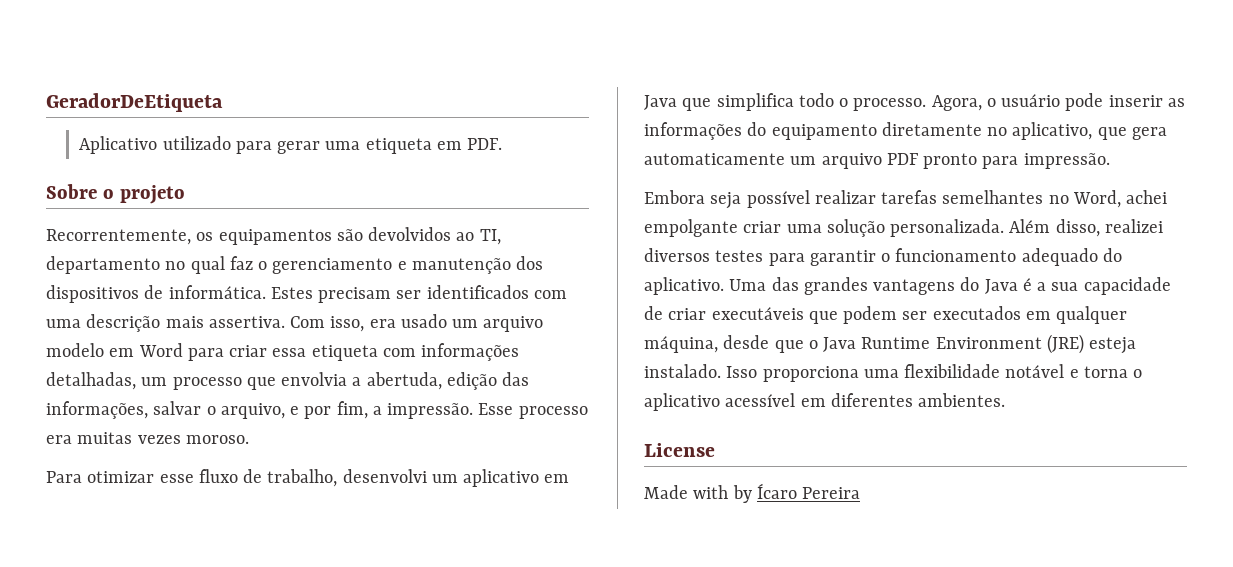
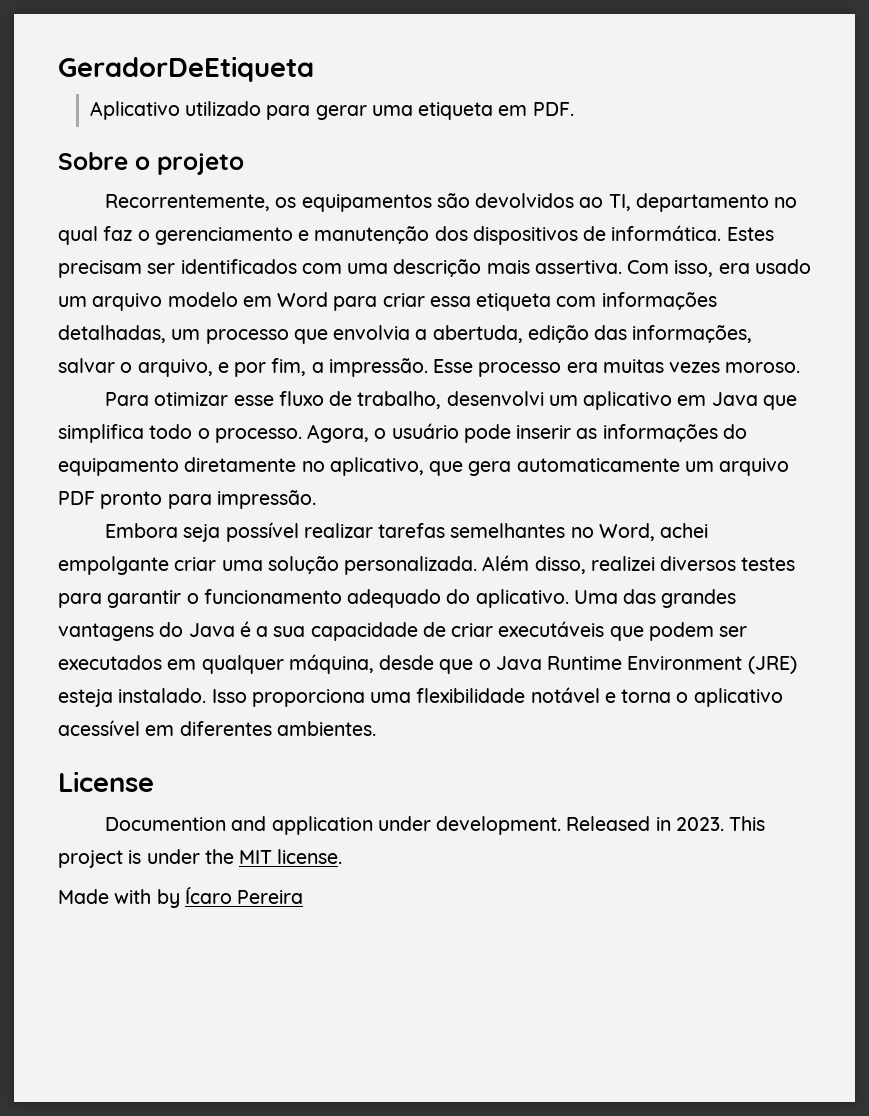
(715, 450) none -> [105,816,766,835] [58,849,343,868] // Documention and application under development. Released in 2023. This project is under the MIT license.

